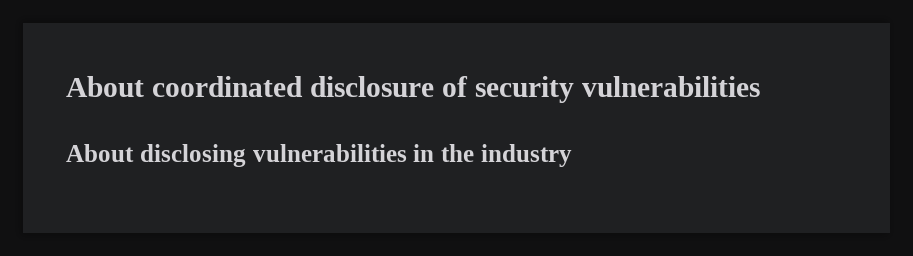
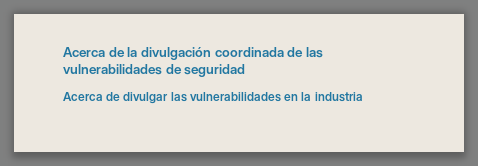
[66,76,760,103] [66,144,572,167] About coordinated disclosure of security vulnerabilities // About disclosing vulnerabilities in the industry -> [63,47,323,60] [63,64,246,77] [63,92,363,104] Acerca de la divulgación coordinada de las vulnerabilidades de seguridad // Acerca de divulgar las vulnerabilidades en la industria

